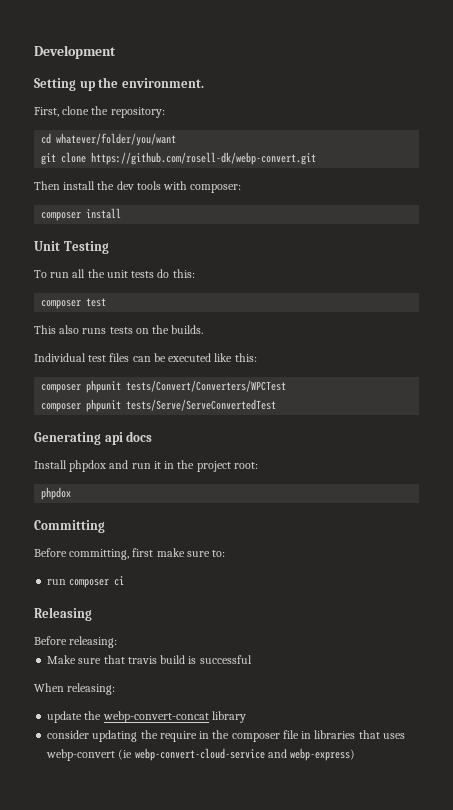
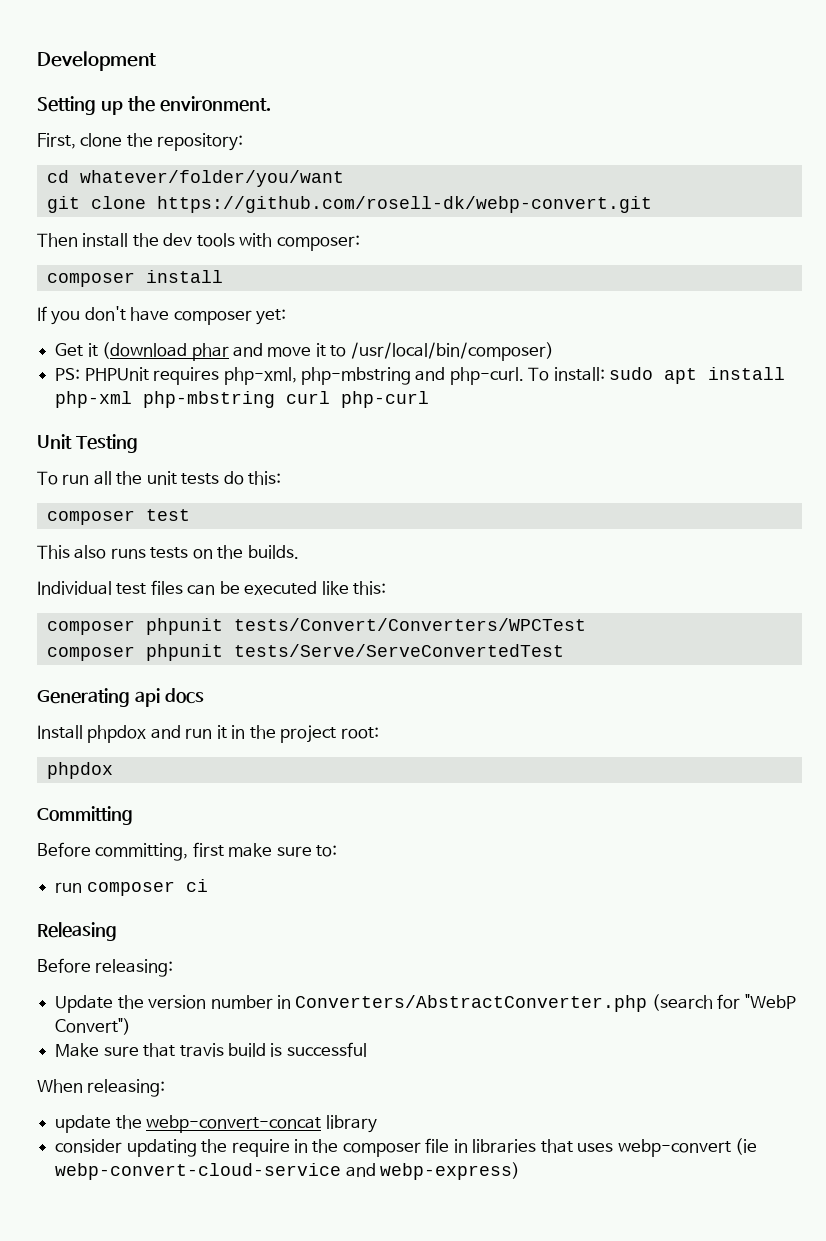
(122, 213) none -> [37,306,287,325] [55,342,554,361] [55,367,786,385] [55,391,430,408] // If you don't have composer yet: // Get it (download phar and move it to /usr/local/bin/composer) // PS: PHPUnit requires php-xml, php-mbstring and php-curl. To install: sudo apt install php-xml php-mbstring curl php-curl
(118, 642) none -> [55,994,796,1013] [55,1018,132,1035] // Update the version number in Converters/AbstractConverter.php (search for "WebP Convert")

